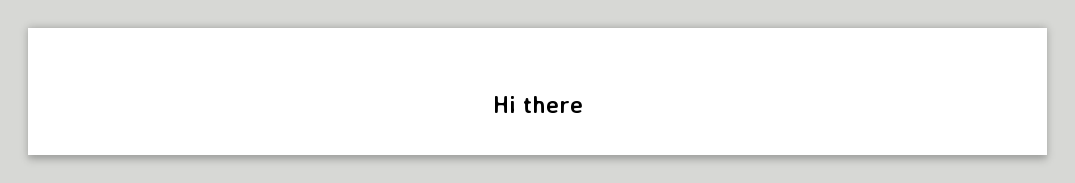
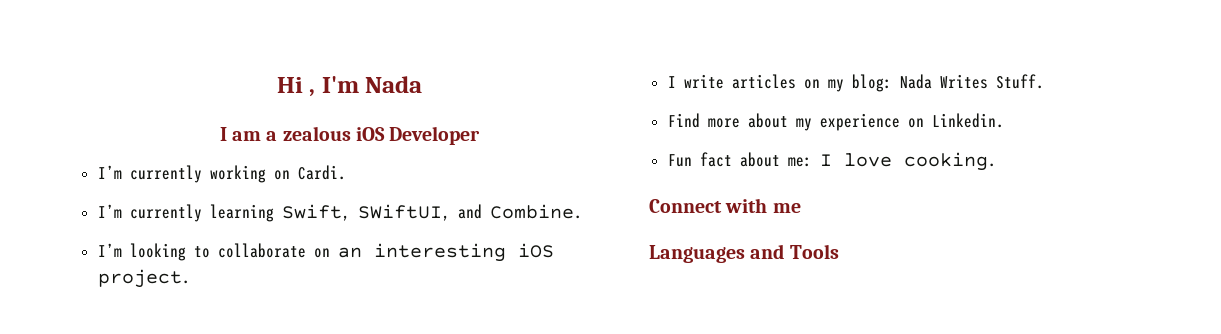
[522,96,583,113] there -> [309,76,423,97] [219,126,481,145] [97,165,346,183] [97,204,582,222] [97,243,554,262] [97,269,190,288] [667,74,1044,92] [667,113,1004,131] [667,152,996,171] [649,198,801,213] [649,244,839,263] , I'm Nada // I am a zealous iOS Developer // I’m currently working on Cardi. // I’m currently learning Swift, SWiftUI, and Combine. // I’m looking to collaborate on an interesting iOS project. // I write articles on my blog: Nada Writes Stuff. // Find more about my experience on Linkedin. // Fun fact about me: I love cooking. // Connect with me // Languages and Tools

